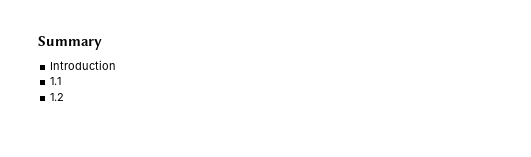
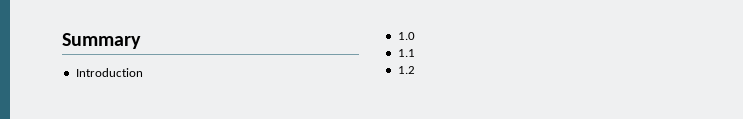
(117, 65) none -> [397,32,415,40] // 1.0

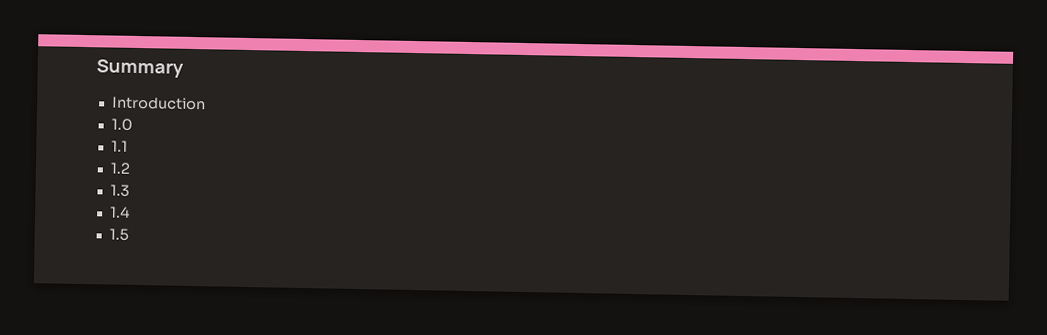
(415, 70) none -> [109,184,130,197] [109,206,130,218] [108,228,129,241] // 1.3 // 1.4 // 1.5

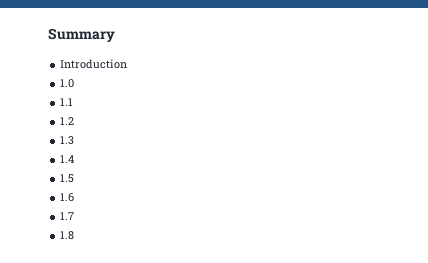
(129, 234) none -> [60,193,75,202] [60,212,75,220] [60,231,75,240] // 1.6 // 1.7 // 1.8

